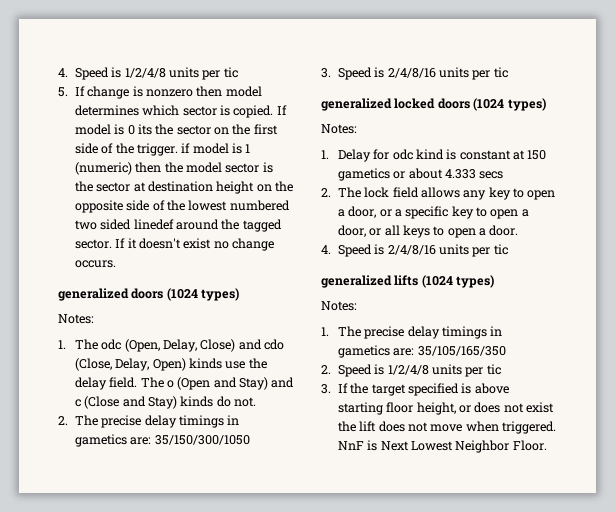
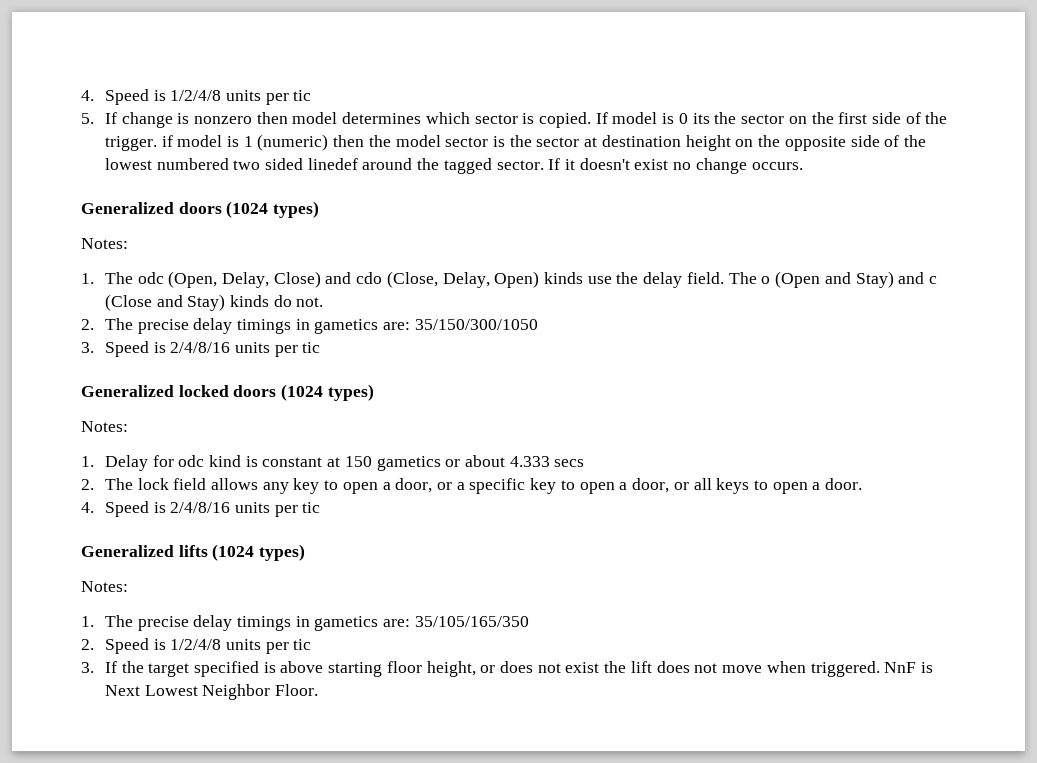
[58,288,129,301] generalized -> [81,202,174,214] Generalized
[321,98,392,111] generalized -> [81,385,174,397] Generalized
[321,275,392,288] generalized -> [81,545,174,557] Generalized

